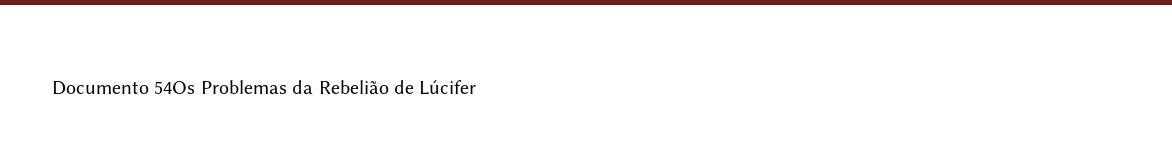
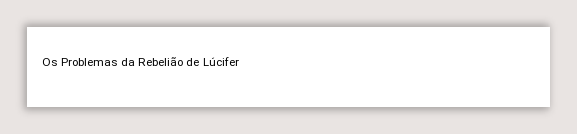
[52,81,196,95] Documento 54Os -> [42,58,58,66] Os

